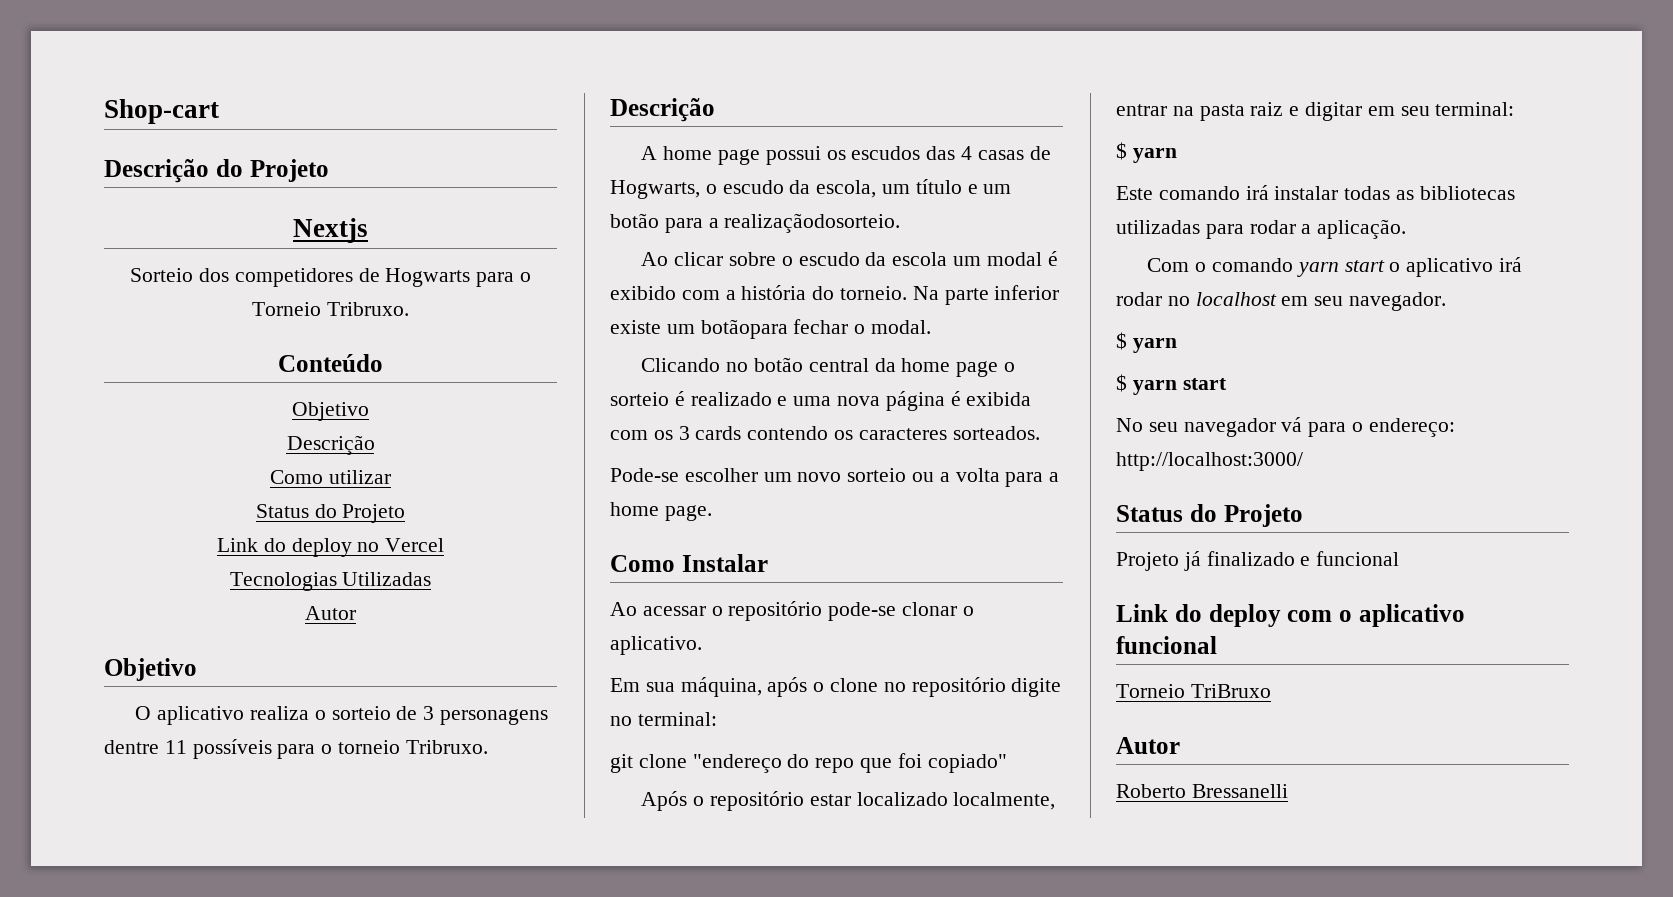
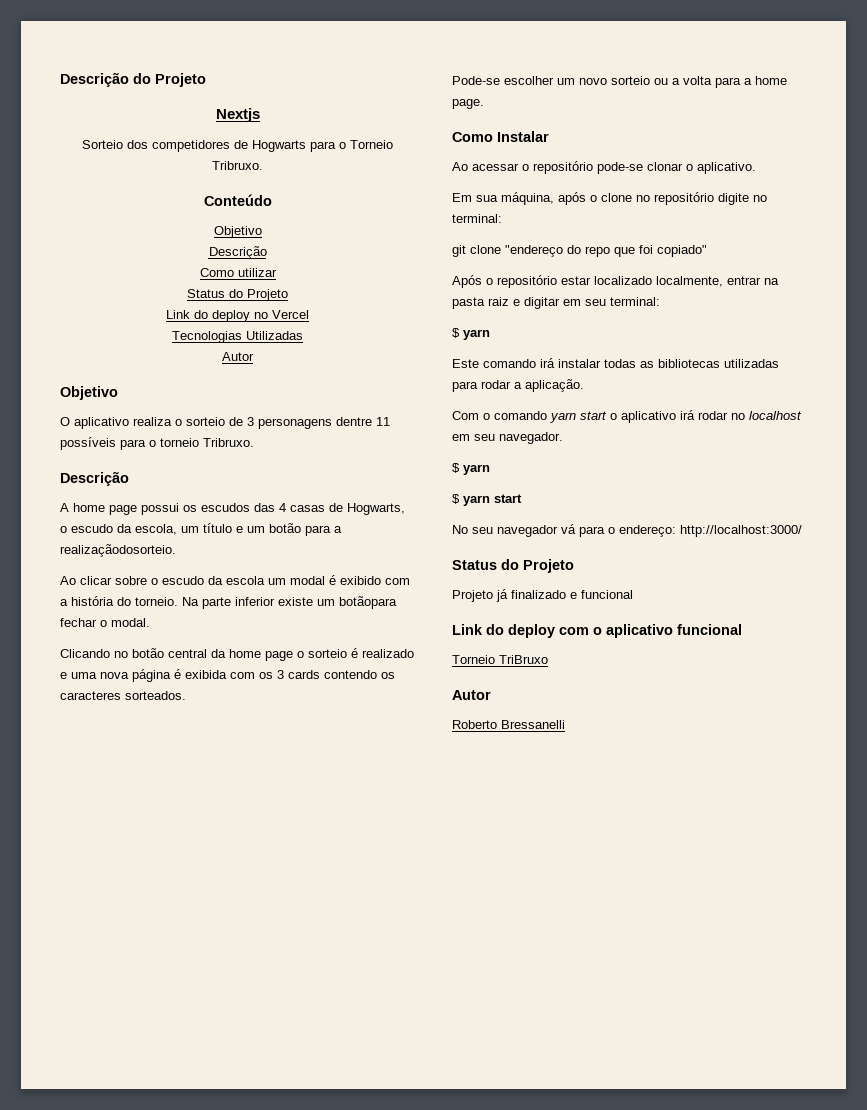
[104,99,219,124] Shop-cart // -> (60, 79) none

